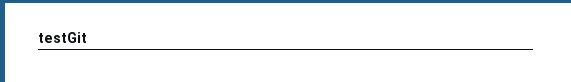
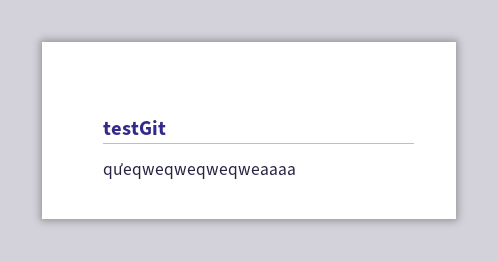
(87, 37) none -> [103,162,296,179] // qưeqweqweqweqweaaaa

